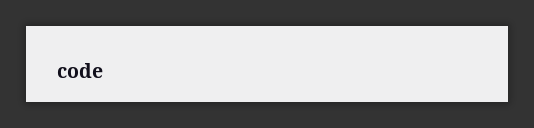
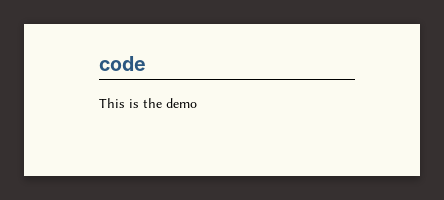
(103, 70) none -> [99,98,197,108] // This is the demo

